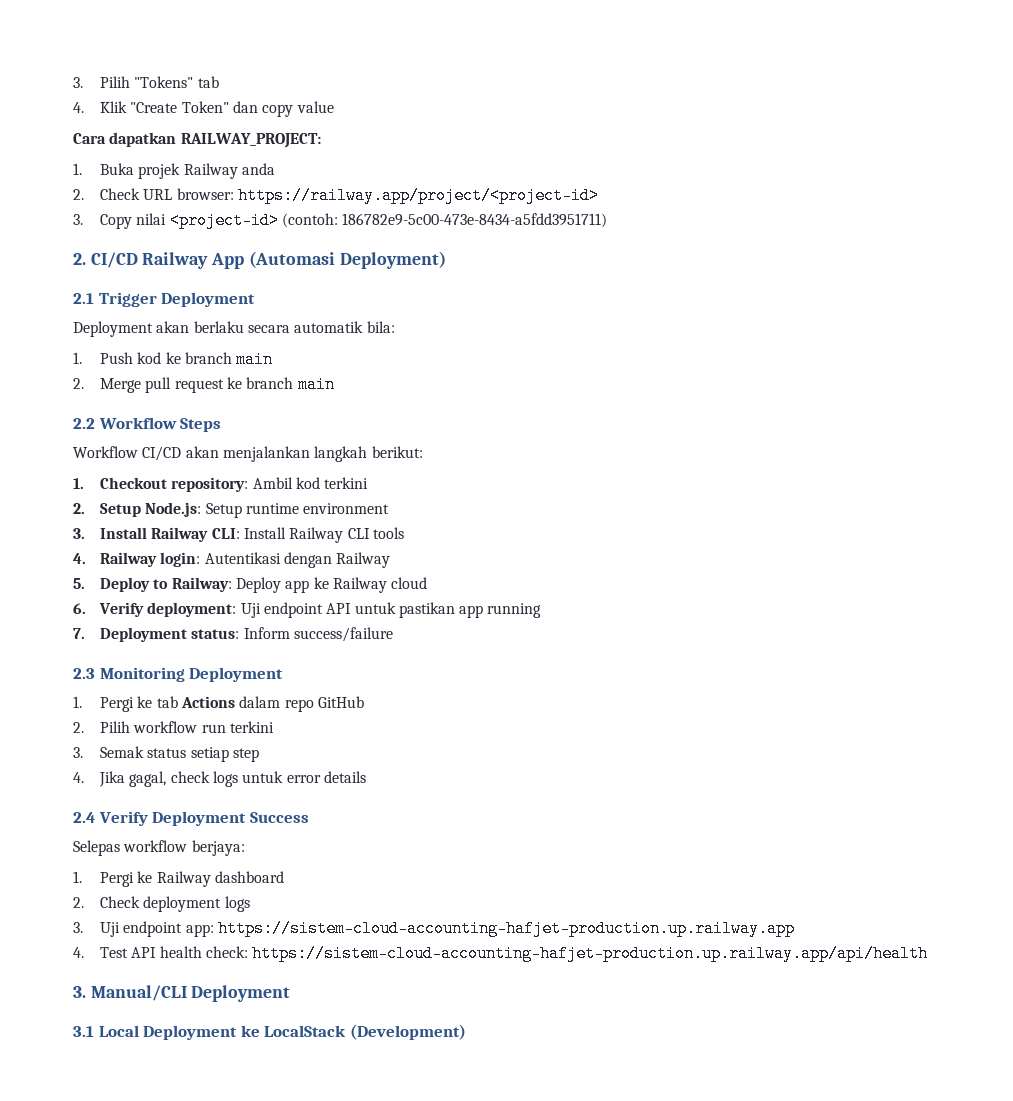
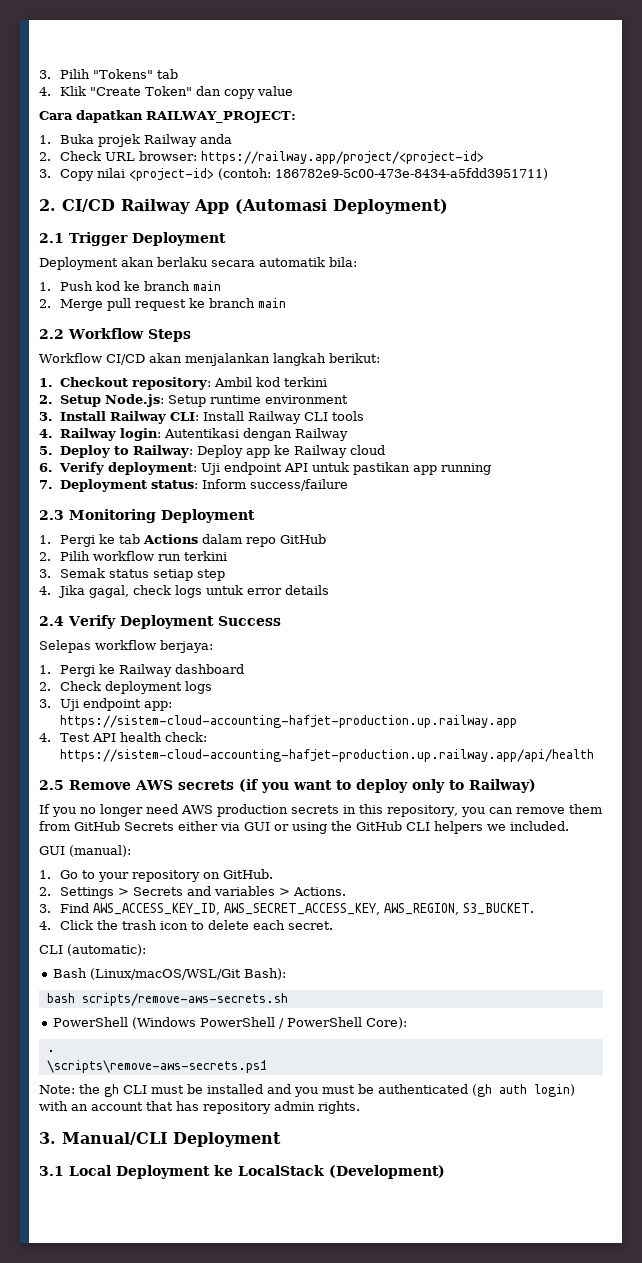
(929, 953) none -> [39,779,536,793] [39,804,602,817] [39,821,569,834] [39,845,131,857] [39,869,273,882] [39,886,346,899] [39,903,534,915] [39,920,333,930] [39,944,146,956] [52,968,286,980] [46,993,288,1006] [52,1017,407,1029] [46,1050,55,1052] [46,1060,267,1073] [39,1084,575,1097] [39,1101,360,1114] // 2.5 Remove AWS secrets (if you want to deploy only to Railway) // If you no longer need AWS production secrets in this repository, you can remove them from GitHub Secrets either via GUI or using the GitHub CLI helpers we included. // GUI (manual): // 1. Go to your repository on GitHub. // 2. Settings > Secrets and variables > Actions. // 3. Find AWS_ACCESS_KEY_ID, AWS_SECRET_ACCESS_KEY, AWS_REGION, S3_BUCKET. // 4. Click the trash icon to delete each secret. // CLI (automatic): // Bash (Linux/macOS/WSL/Git Bash): // bash scripts/remove-aws-secrets.sh // PowerShell (Windows PowerShell / PowerShell Core): // . // \scripts\remove-aws-secrets.ps1 // Note: the gh CLI must be installed and you must be authenticated (gh auth login) with an account that has repository admin rights.

